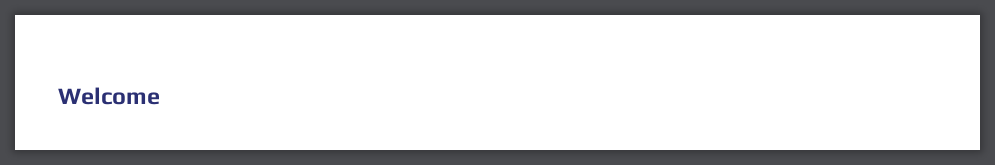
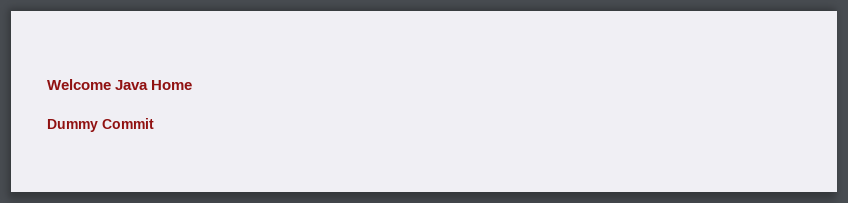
(160, 96) none -> [115,80,193,90] [47,118,154,132] Java Home // Dummy Commit

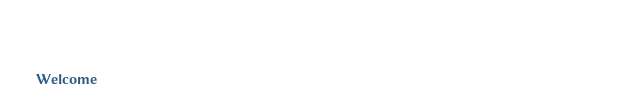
[115,80,193,90] [47,118,154,132] Java Home // Dummy Commit -> (97, 79) none

